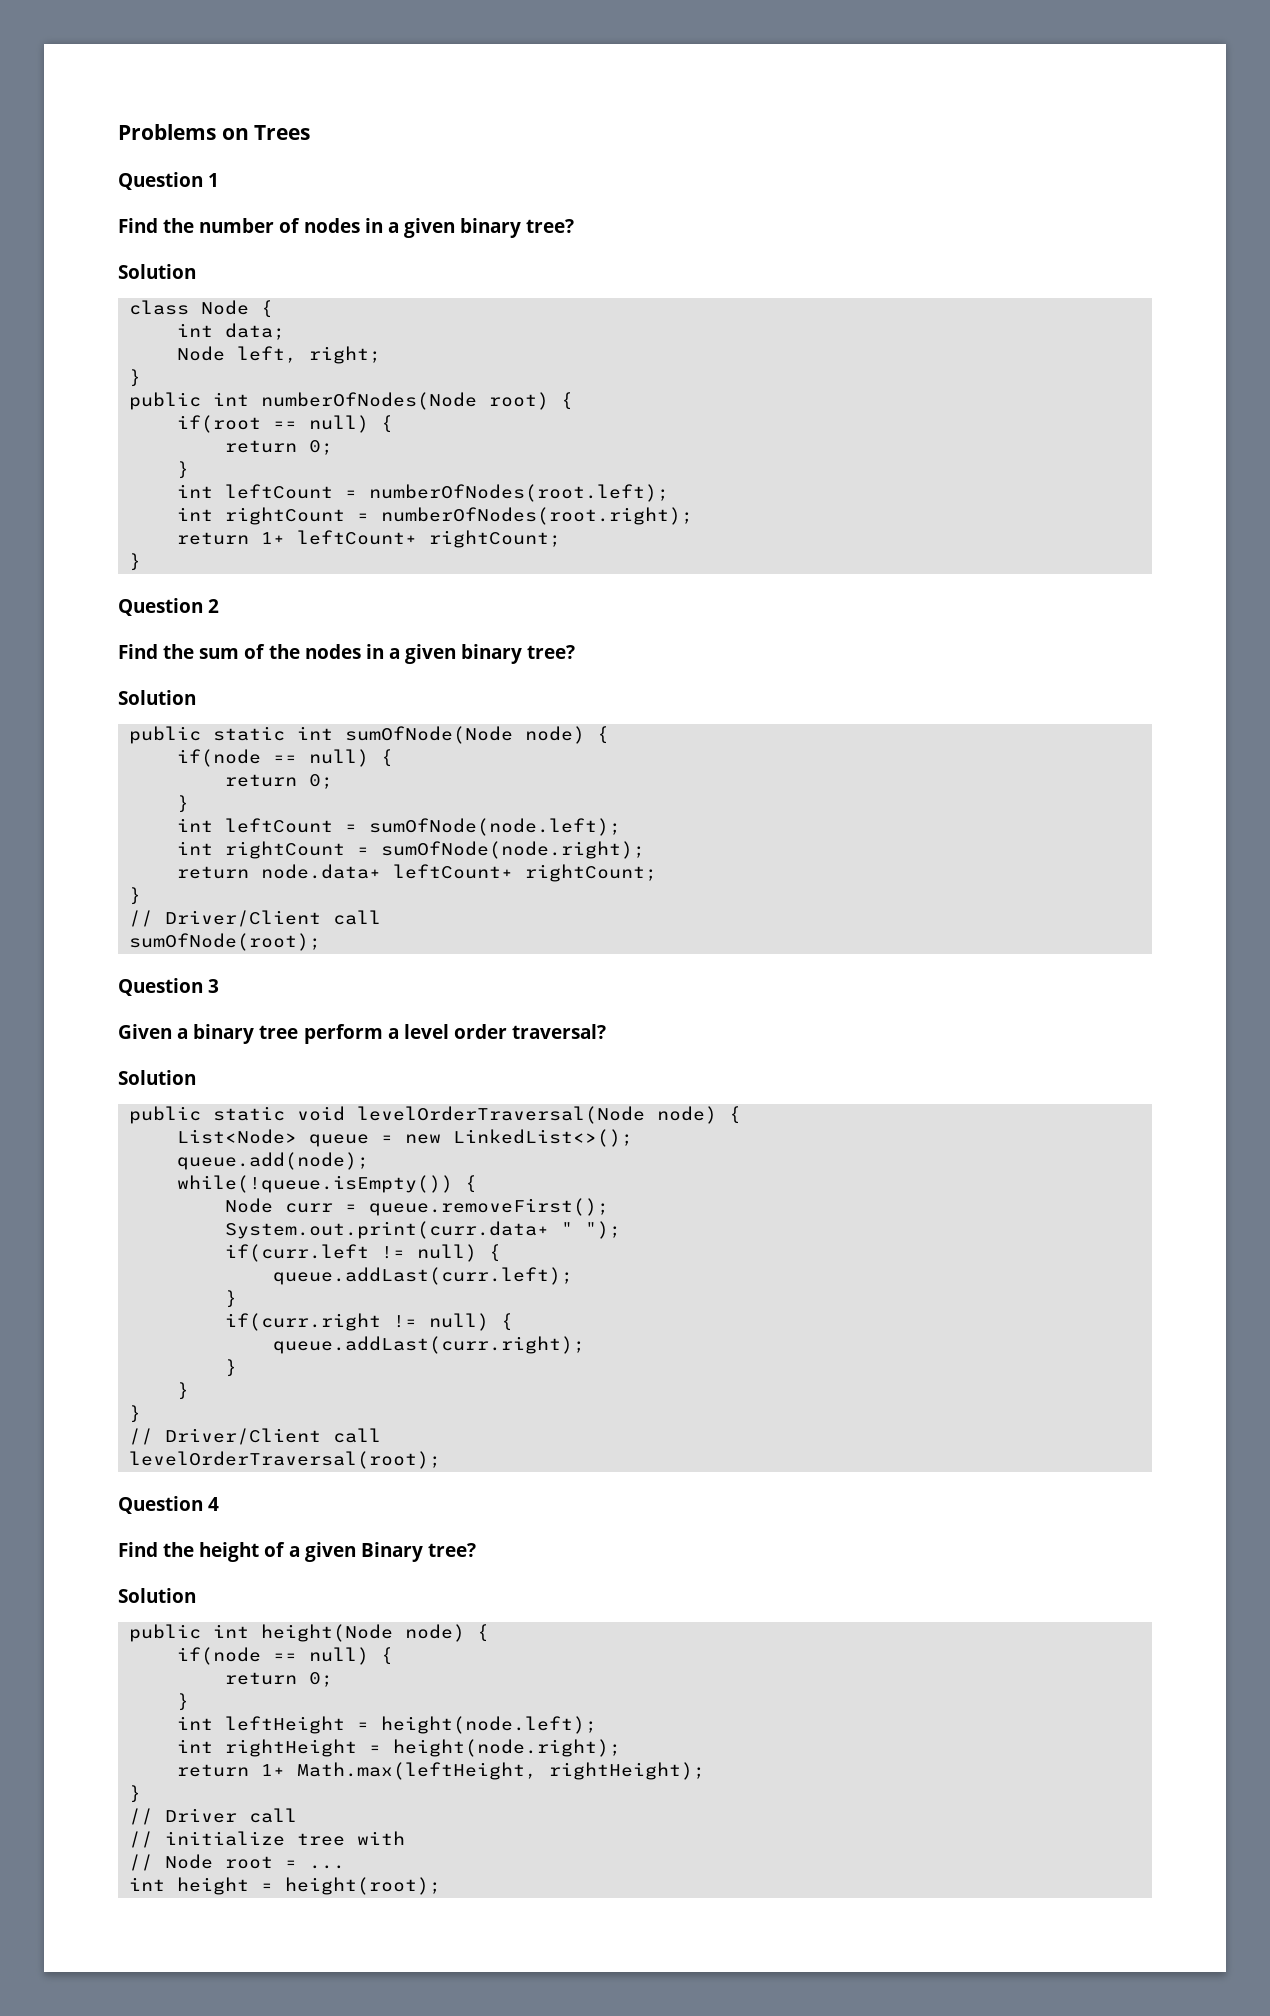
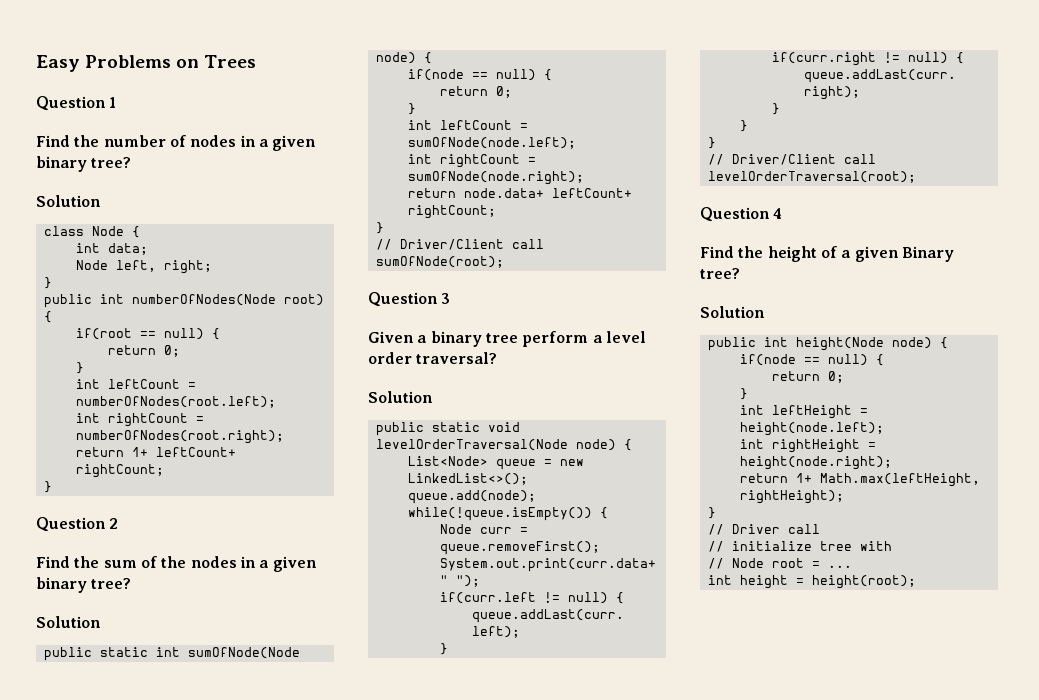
(118, 132) none -> [36,55,80,72] Easy

